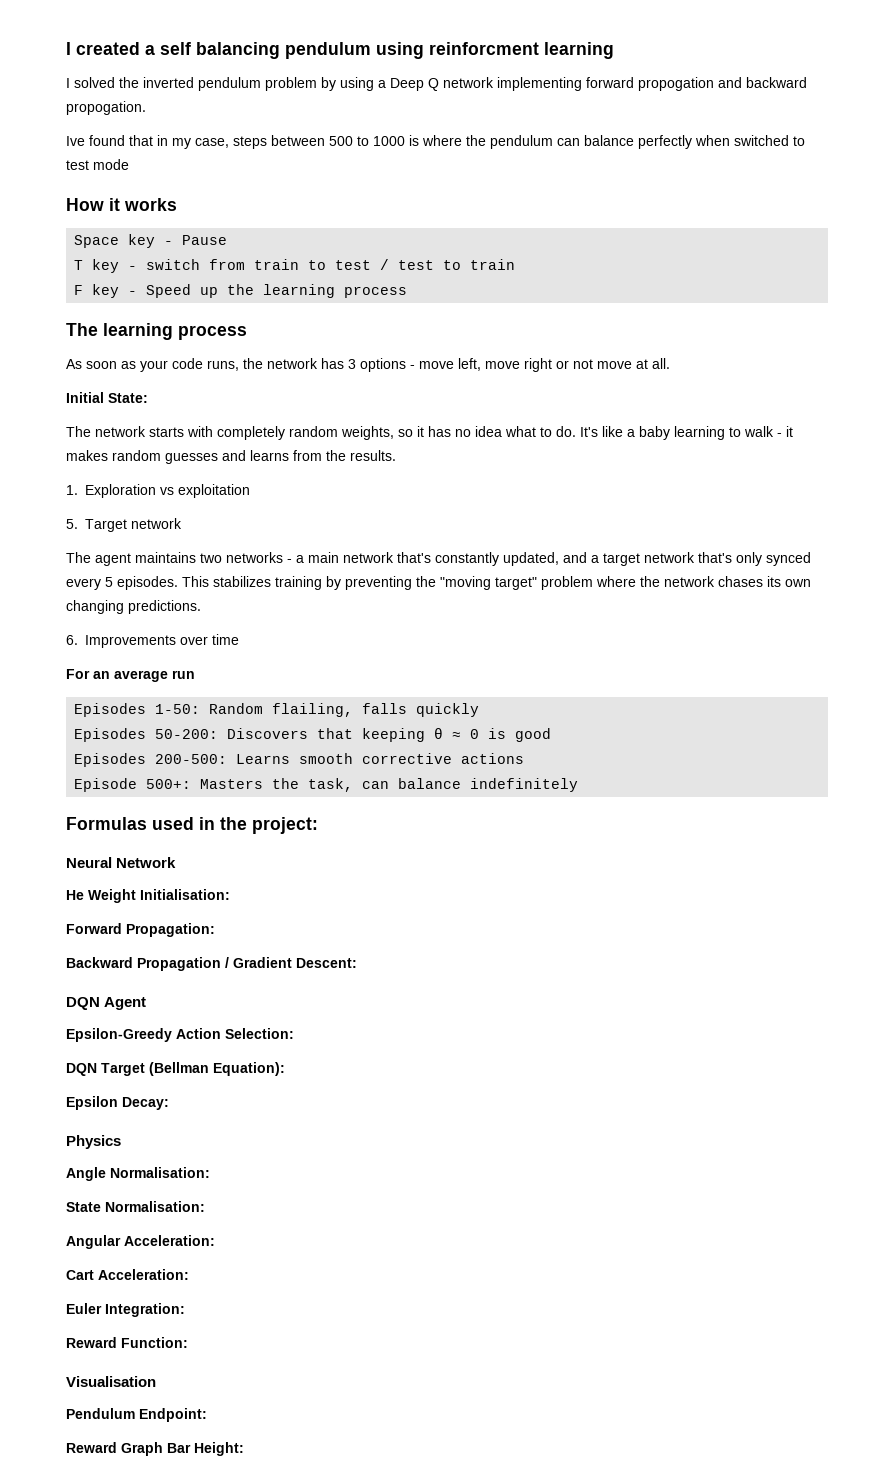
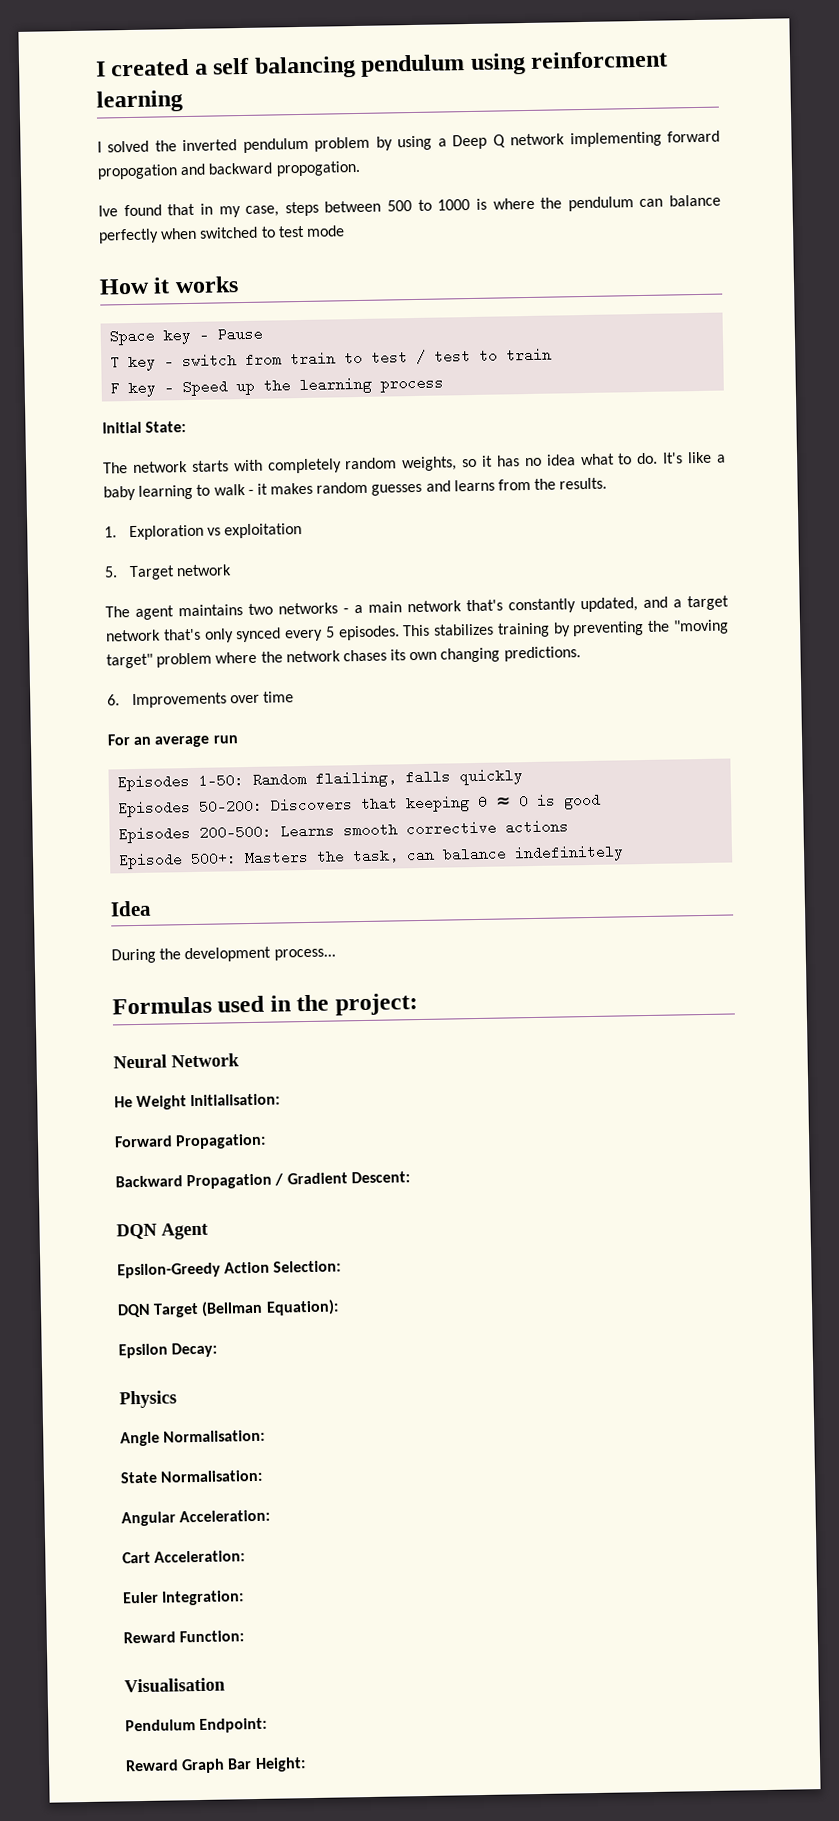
[66,323,247,340] [66,358,670,372] // The learning process // As soon as your code runs, the network has 3 options - move left, move right or not move at all. -> (445, 384) none
(579, 785) none -> [110,900,152,917] [111,946,336,964] // Idea // During the development process...

